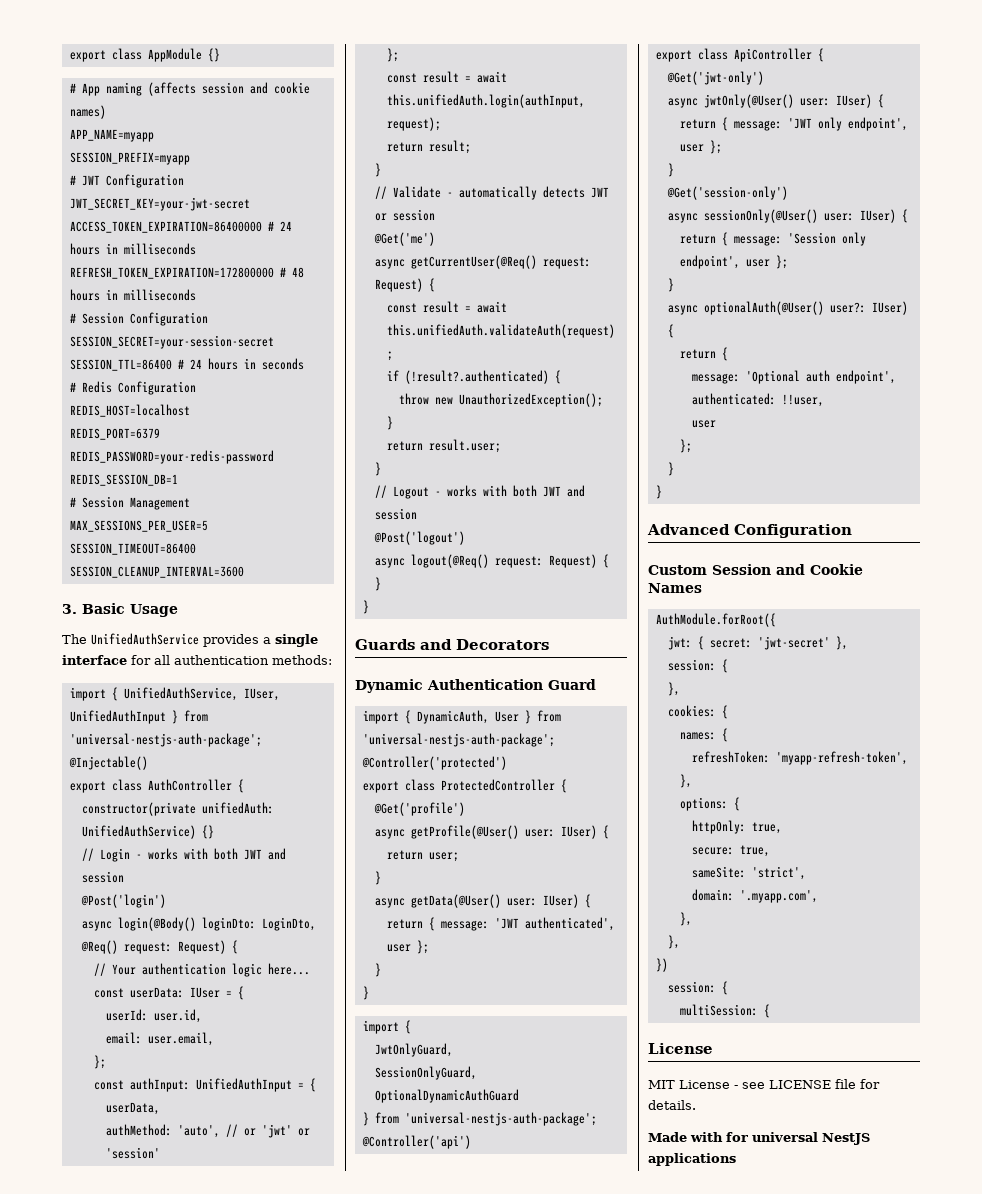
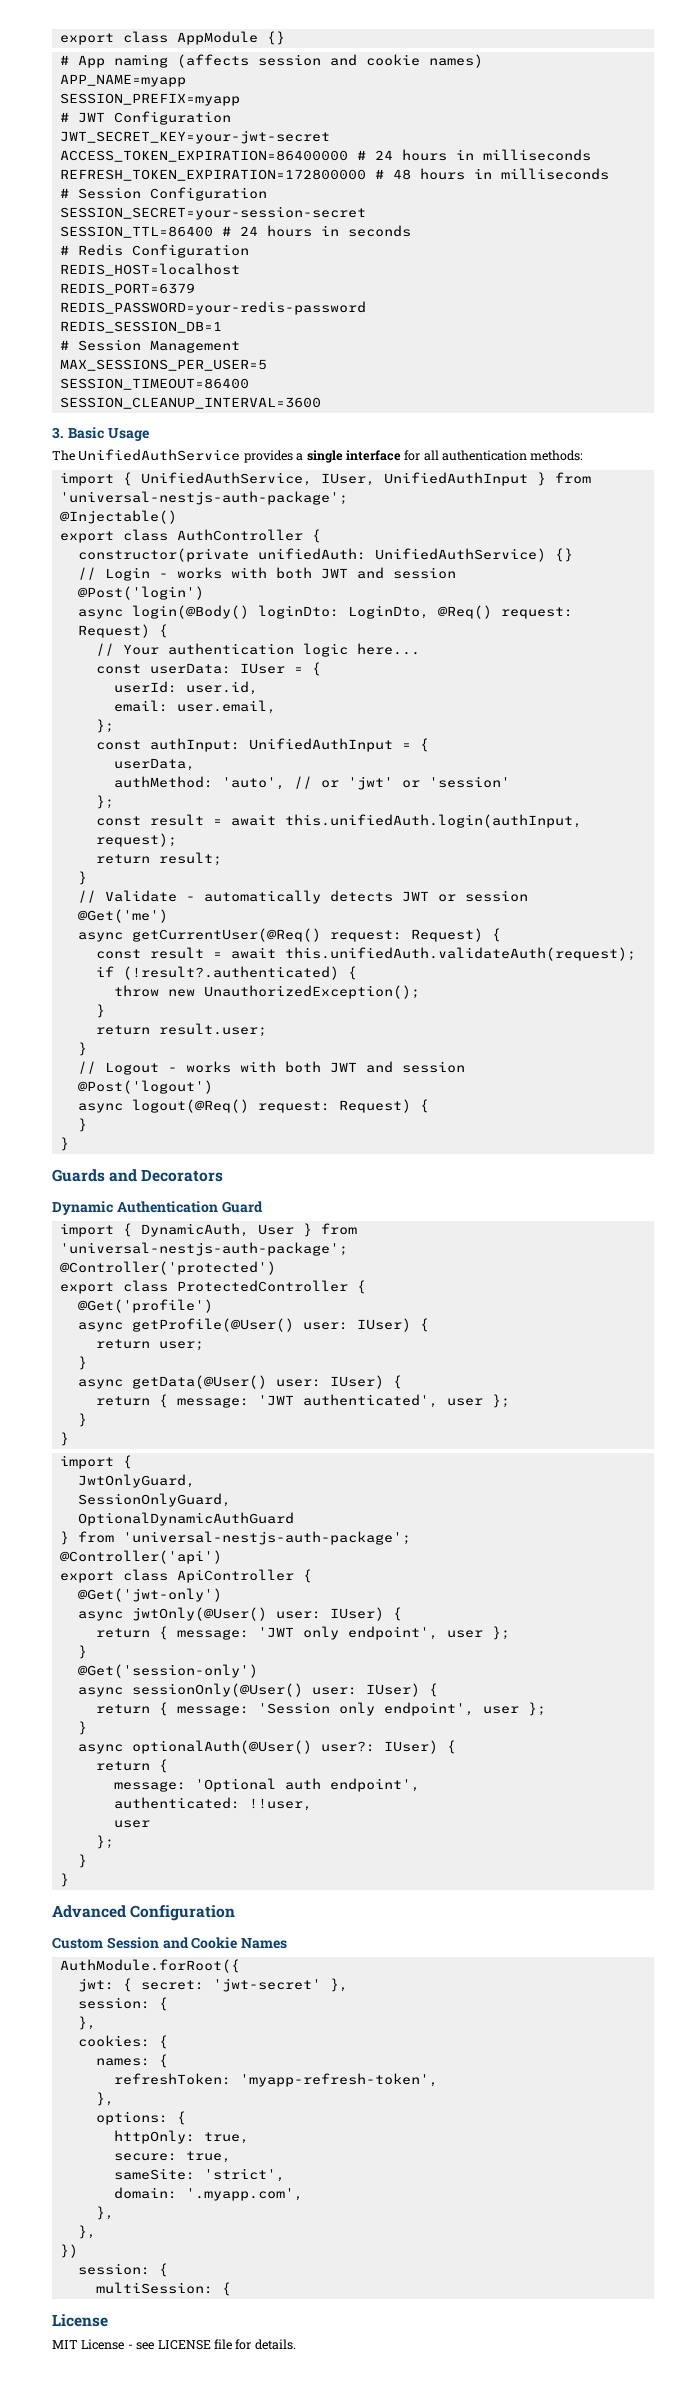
[648,1132,870,1145] [648,1153,736,1166] // Made with for universal NestJS applications -> (296, 2344) none

